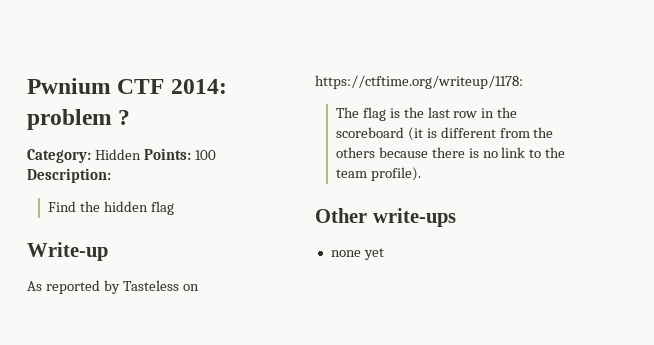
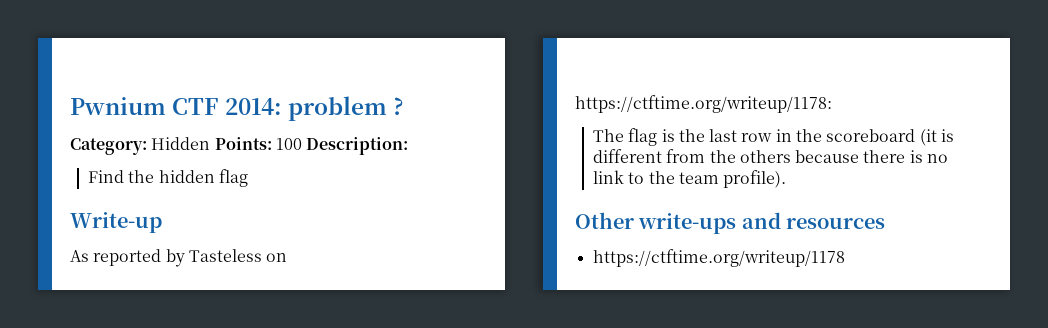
[330,248,384,260] // none yet -> [741,212,886,229] [592,249,845,267] and resources // https://ctftime.org/writeup/1178

